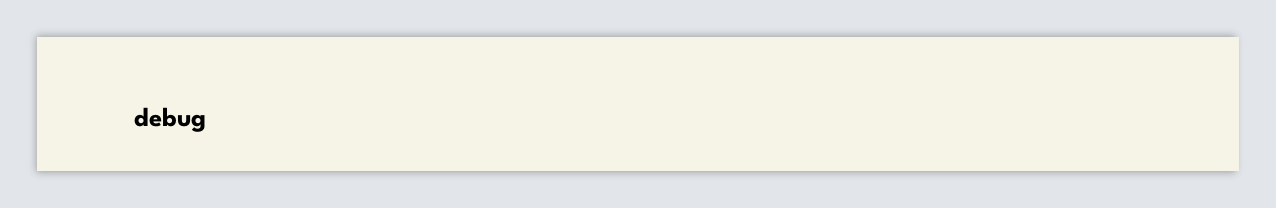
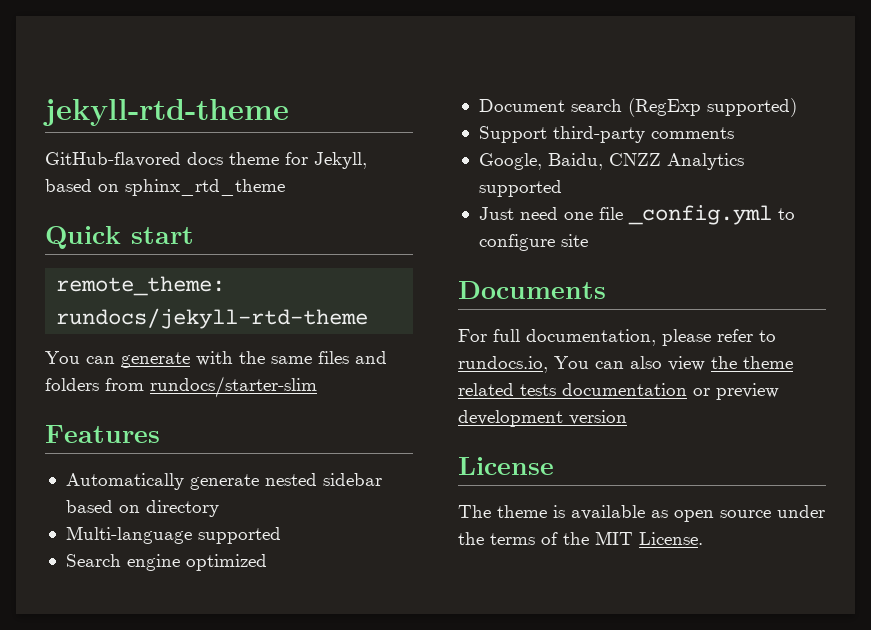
[134,107,206,132] debug -> [43,99,289,126] [45,152,367,169] [45,179,285,196] [45,226,194,249] [56,276,226,296] [56,308,369,329] [45,351,387,368] [45,376,317,398] [45,425,160,443] [65,473,382,490] [65,500,219,517] [65,526,281,544] [65,554,267,571] [478,98,797,117] [478,126,734,143] [478,153,744,170] [478,180,562,197] [478,205,795,225] [478,234,588,251] [458,281,606,299] [458,329,776,346] [458,356,793,373] [458,383,779,400] [458,410,627,427] [458,457,554,475] [458,505,825,522] [458,531,703,545] jekyll-rtd-theme // GitHub-flavored docs theme for Jekyll, based on sphinx_rtd_theme // Quick start // remote_theme: rundocs/jekyll-rtd-theme // You can generate with the same files and folders from rundocs/starter-slim // Features // Automatically generate nested sidebar based on directory // Multi-language supported // Search engine optimized // Document search (RegExp supported) // Support third-party comments // Google, Baidu, CNZZ Analytics supported // Just need one file _config.yml to configure site // Documents // For full documentation, please refer to rundocs.io, You can also view the theme related tests documentation or preview development version // License // The theme is available as open source under the terms of the MIT License.

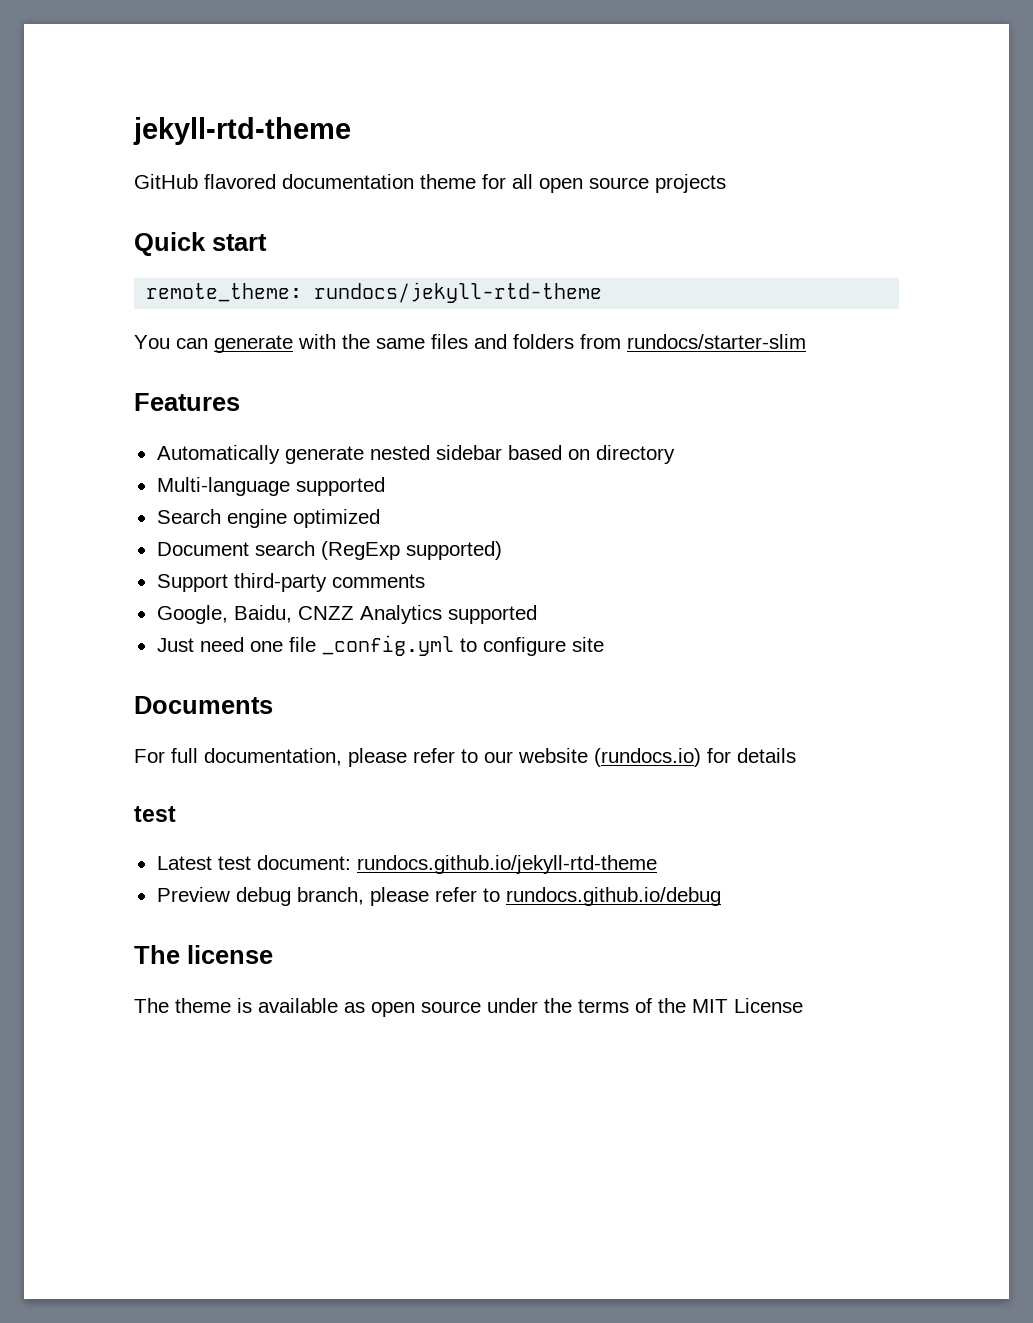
[45,152,367,169] [45,179,285,196] GitHub-flavored docs theme for Jekyll, based on sphinx_rtd_theme -> [134,174,726,193] GitHub flavored documentation theme for all open source projects
[458,356,793,373] [458,383,779,400] [458,410,627,427] [458,457,554,475] rundocs.io, You can also view the theme related tests documentation or preview development version // License -> [484,748,796,767] [134,806,176,822] [156,855,657,874] [156,887,721,906] [134,945,273,964] our website (rundocs.io) for details // test // Latest test document: rundocs.github.io/jekyll-rtd-theme // Preview debug branch, please refer to rundocs.github.io/debug // The license
[639,532,703,545] License. -> [734,998,803,1013] License

